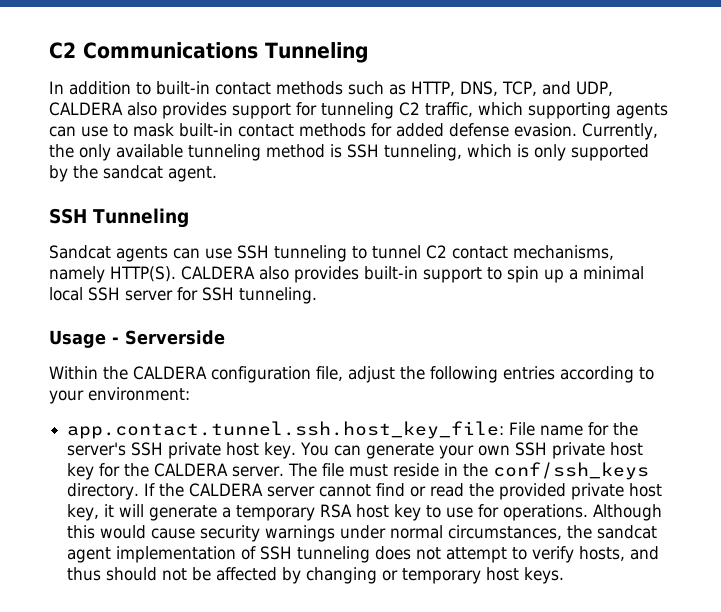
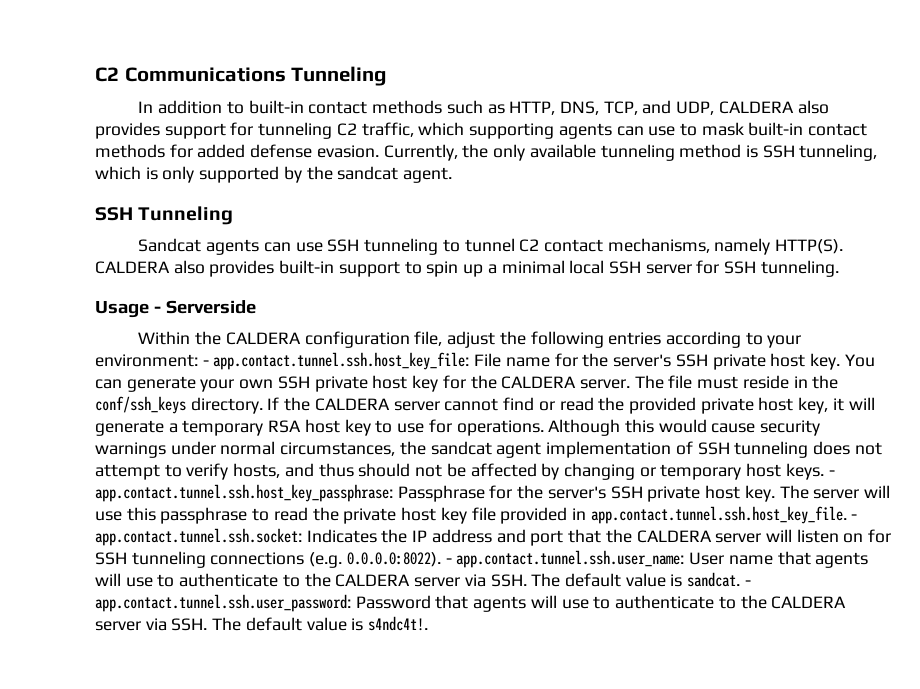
(190, 394) // -> [202,360,209,366] -
(565, 575) none -> [828,470,835,476] [95,484,890,502] [95,506,858,524] [95,528,892,546] [95,550,869,568] [95,572,751,587] [95,594,847,612] [95,616,429,631] - app.contact.tunnel.ssh.host_key_passphrase: Passphrase for the server's SSH private host key. The server will use this passphrase to read the private host key file provided in app.contact.tunnel.ssh.host_key_file. - app.contact.tunnel.ssh.socket: Indicates the IP address and port that the CALDERA server will listen on for SSH tunneling connections (e.g. 0.0.0.0:8022). - app.contact.tunnel.ssh.user_name: User name that agents will use to authenticate to the CALDERA server via SSH. The default value is sandcat. - app.contact.tunnel.ssh.user_password: Password that agents will use to authenticate to the CALDERA server via SSH. The default value is s4ndc4t!.

